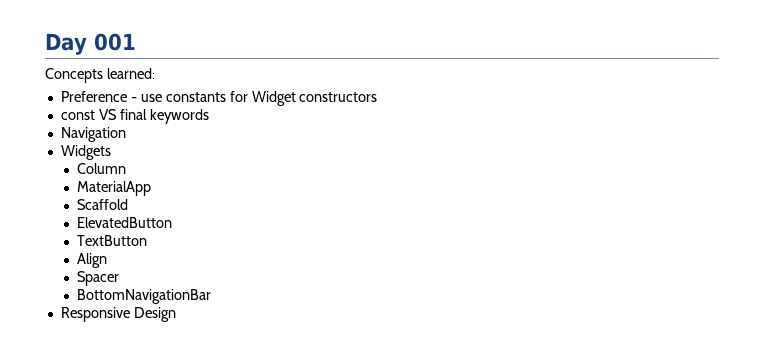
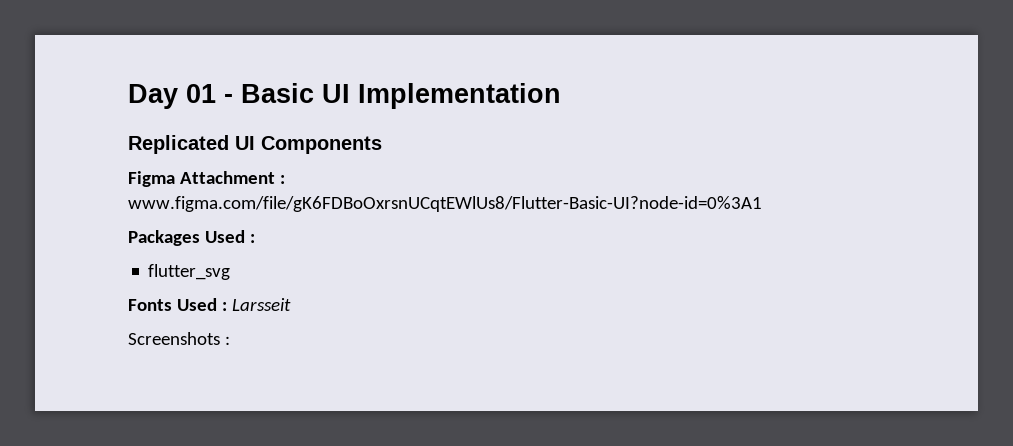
[93,33,136,51] [45,68,155,83] [60,91,378,106] [60,109,209,124] [60,127,126,142] [60,145,111,160] [77,163,127,174] [77,181,152,196] [77,199,129,210] [77,217,173,228] [77,235,148,246] [77,253,108,268] [77,271,120,286] [77,289,212,304] [60,307,176,322] 001 // Concepts learned: // Preference - use constants for Widget constructors // const VS final keywords // Navigation // Widgets // Column // MaterialApp // Scaffold // ElevatedButton // TextButton // Align // Spacer // BottomNavigationBar // Responsive Design -> [186,83,561,109] [128,135,382,154] [128,171,285,187] [128,196,762,212] [128,230,255,246] [148,264,231,280] [128,298,291,311] [128,332,230,345] 01 - Basic UI Implementation // Replicated UI Components // Figma Attachment : www.figma.com/file/gK6FDBoOxrsnUCqtEWlUs8/Flutter-Basic-UI?node-id=0%3A1 // Packages Used : // flutter_svg // Fonts Used : Larsseit // Screenshots :

